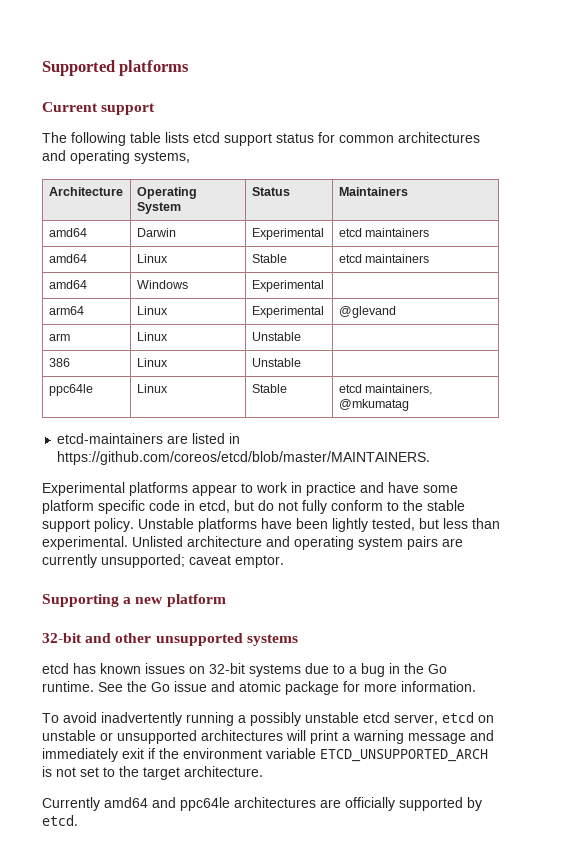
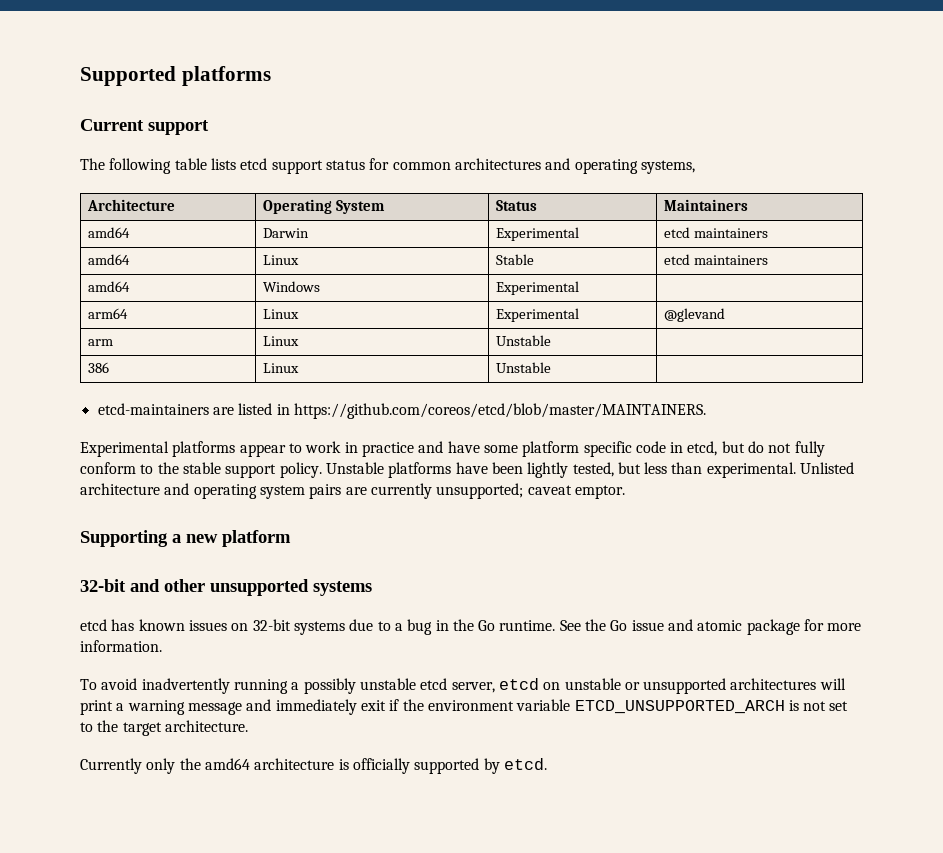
[48,384,93,396] [136,384,168,393] [251,384,287,393] [338,384,433,395] [338,399,409,411] // ppc64le | Linux | Stable | etcd maintainers, @mkumatag -> (552, 367) none
[104,797,341,811] amd64 and ppc64le architectures are -> [146,758,349,774] only the amd64 architecture is

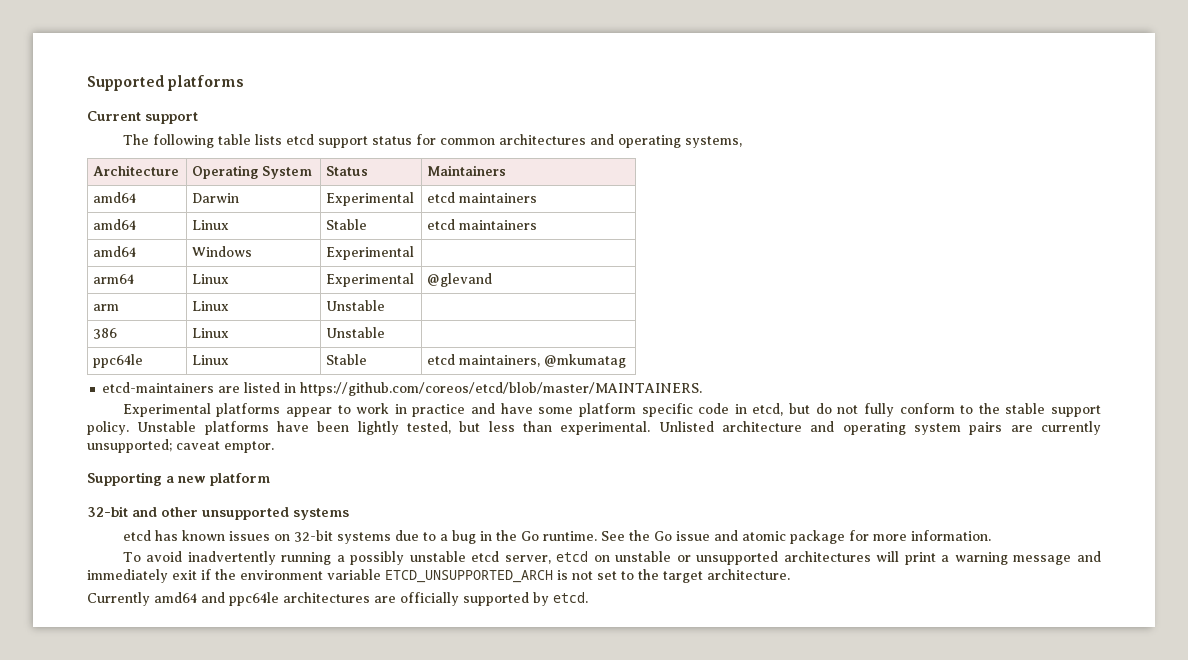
(552, 367) none -> [93,354,144,368] [192,355,230,365] [326,354,368,365] [427,354,627,368] // ppc64le | Linux | Stable | etcd maintainers, @mkumatag
[146,758,349,774] only the amd64 architecture is -> [154,592,396,606] amd64 and ppc64le architectures are

